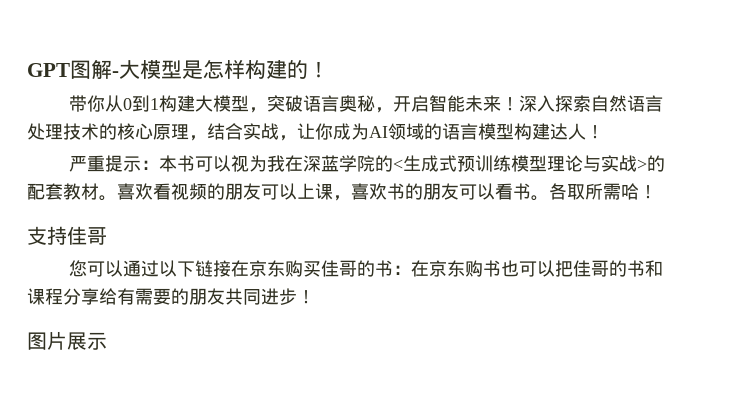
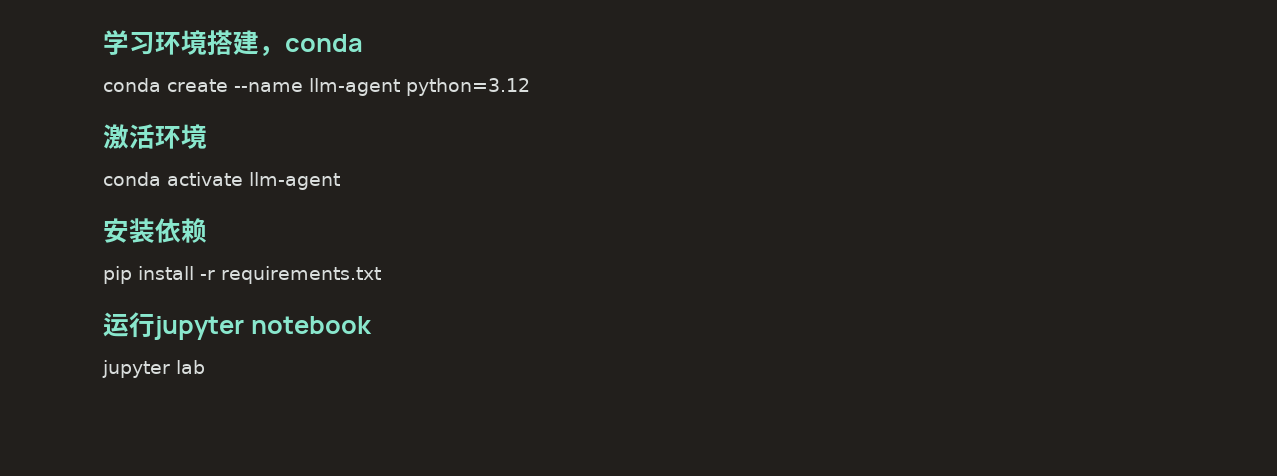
[27,59,329,79] [68,95,663,113] [27,123,604,141] [68,155,665,172] [27,183,657,201] [27,226,107,245] [68,260,663,277] [27,288,315,305] [27,331,107,350] GPT图解-大模型是怎样构建的！ // 带你从0到1构建大模型，突破语言奥秘，开启智能未来！深入探索自然语言处理技术的核心原理，结合实战，让你成为AI领域的语言模型构建达人！ // 严重提示：本书可以视为我在深蓝学院的<生成式预训练模型理论与实战>的配套教材。喜欢看视频的朋友可以上课，喜欢书的朋友可以看书。各取所需哈！ // 支持佳哥 // 您可以通过以下链接在京东购买佳哥的书：在京东购书也可以把佳哥的书和课程分享给有需要的朋友共同进步！ // 图片展示 -> [103,30,363,56] [103,78,530,96] [103,124,207,149] [103,172,340,190] [103,218,207,243] [103,266,381,284] [103,312,372,340] [102,360,205,378] 学习环境搭建，conda // conda create --name llm-agent python=3.12 // 激活环境 // conda activate llm-agent // 安装依赖 // pip install -r requirements.txt // 运行jupyter notebook // jupyter lab

